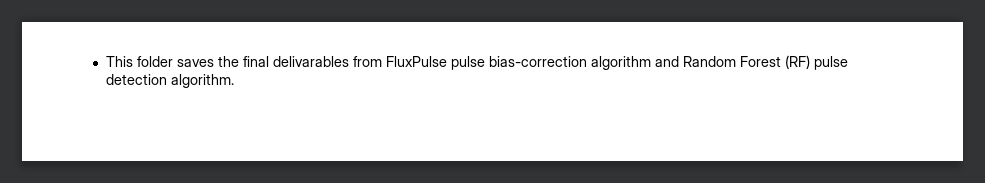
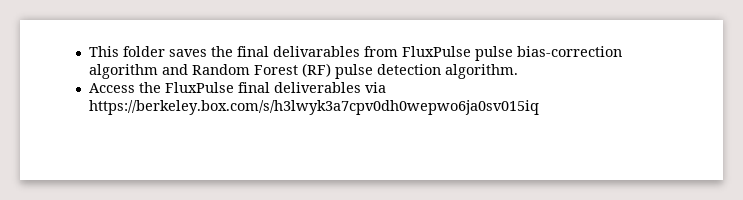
(234, 81) none -> [88,82,386,93] [88,100,539,115] // Access the FluxPulse final deliverables via https://berkeley.box.com/s/h3lwyk3a7cpv0dh0wepwo6ja0sv015iq

